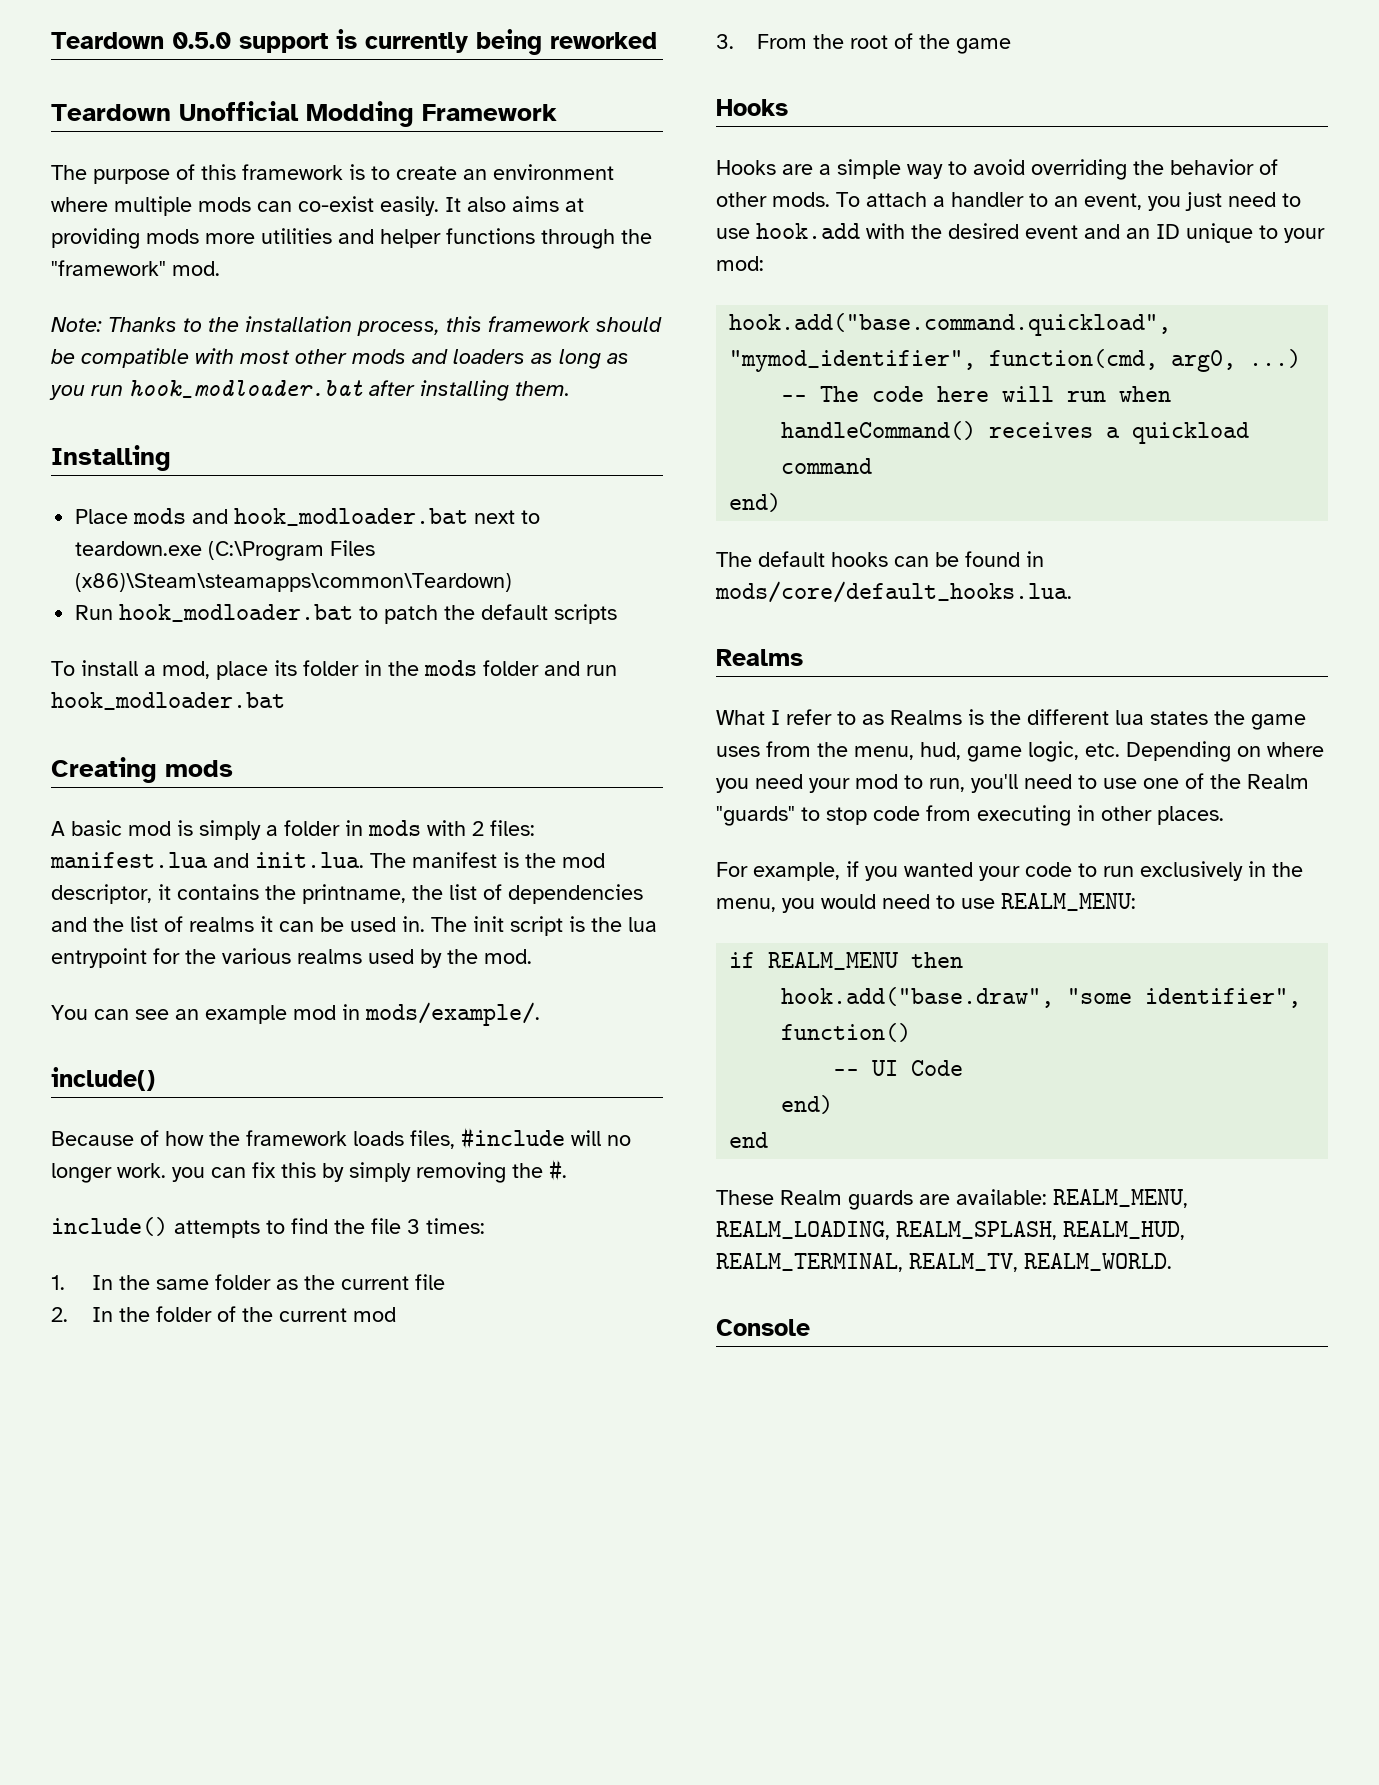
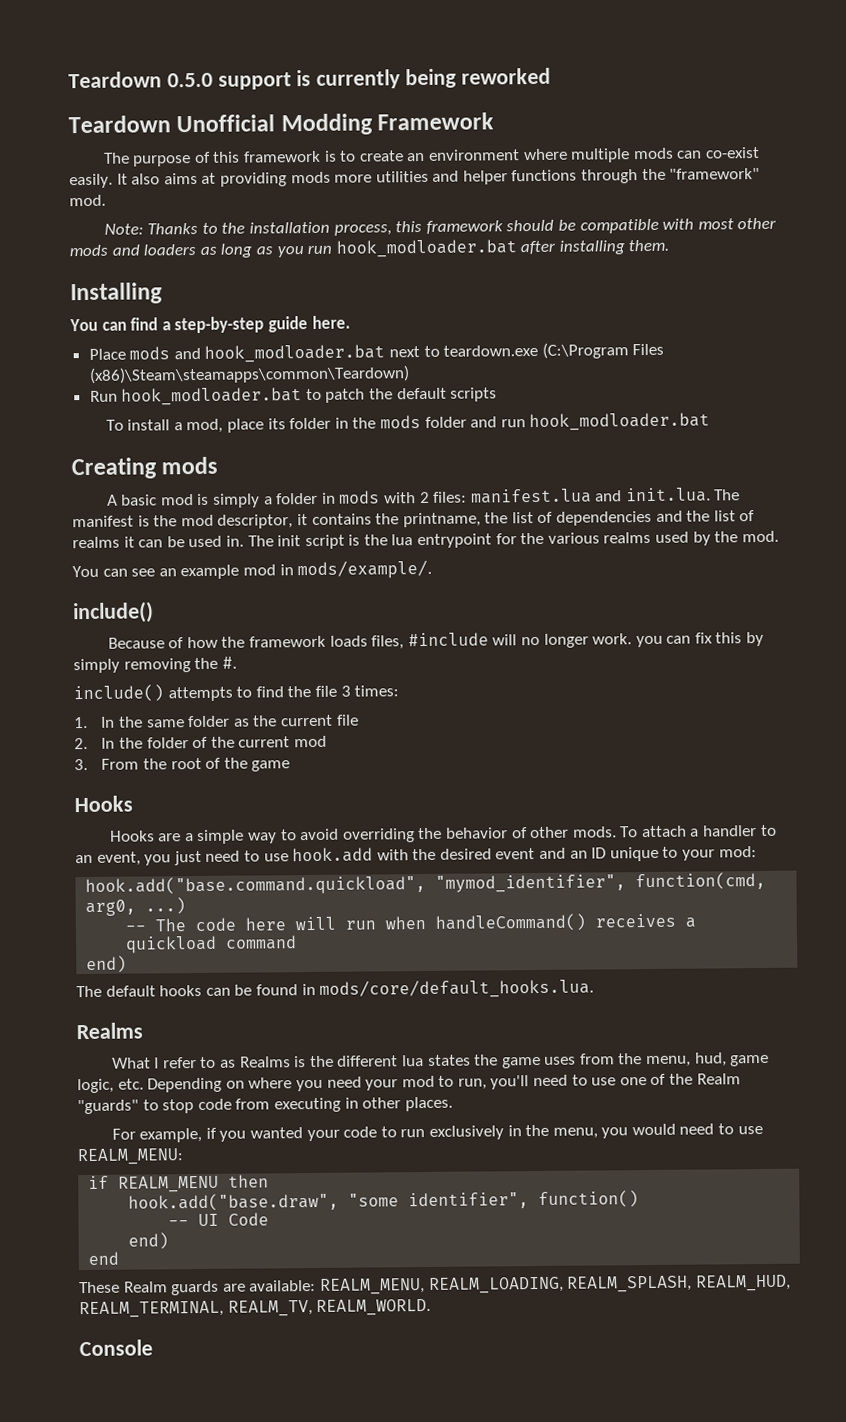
(171, 458) none -> [69,315,351,334] // You can find a step-by-step guide here.

